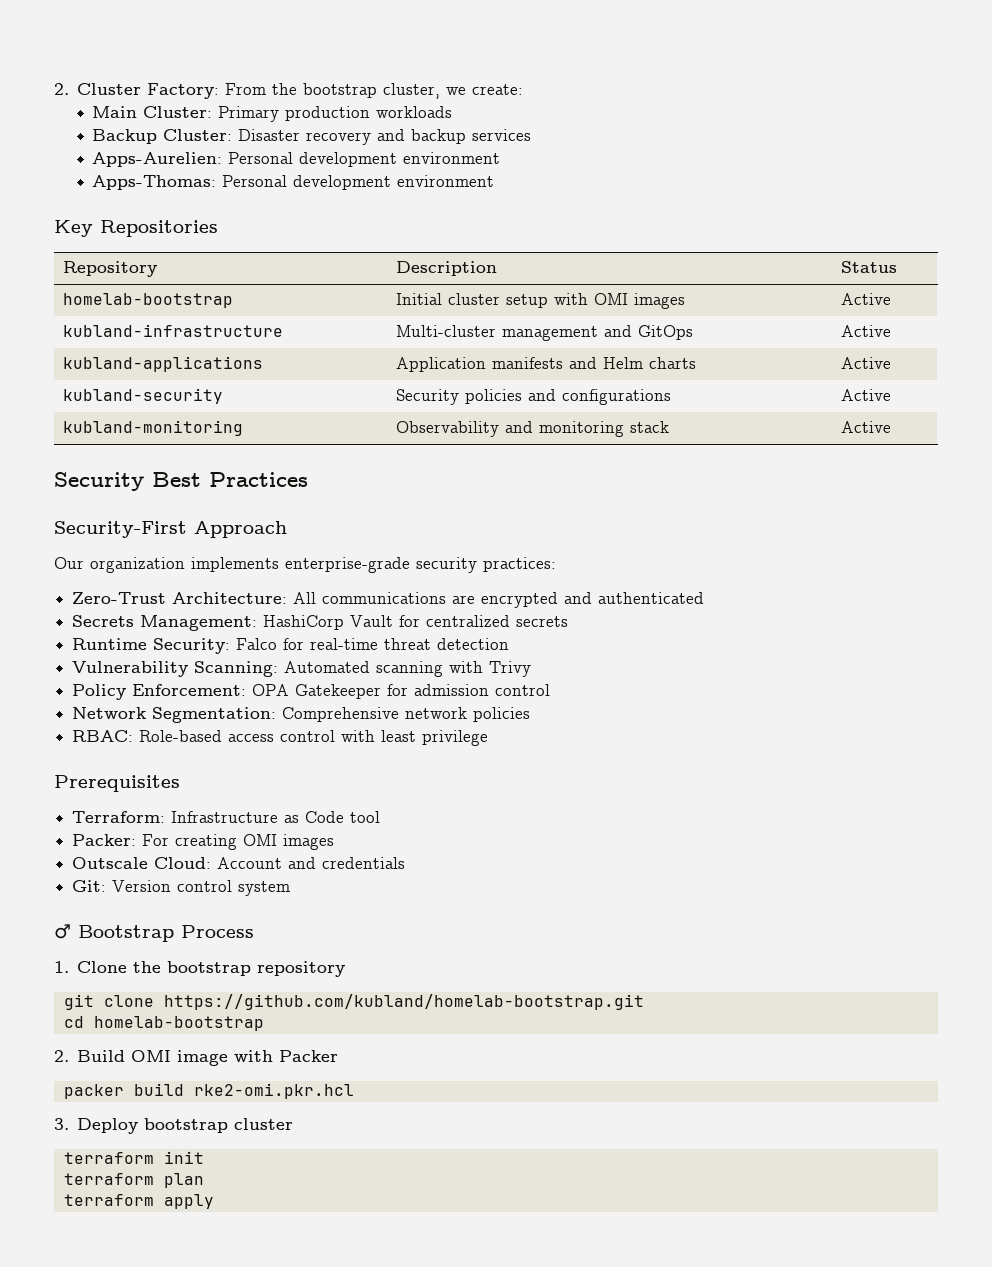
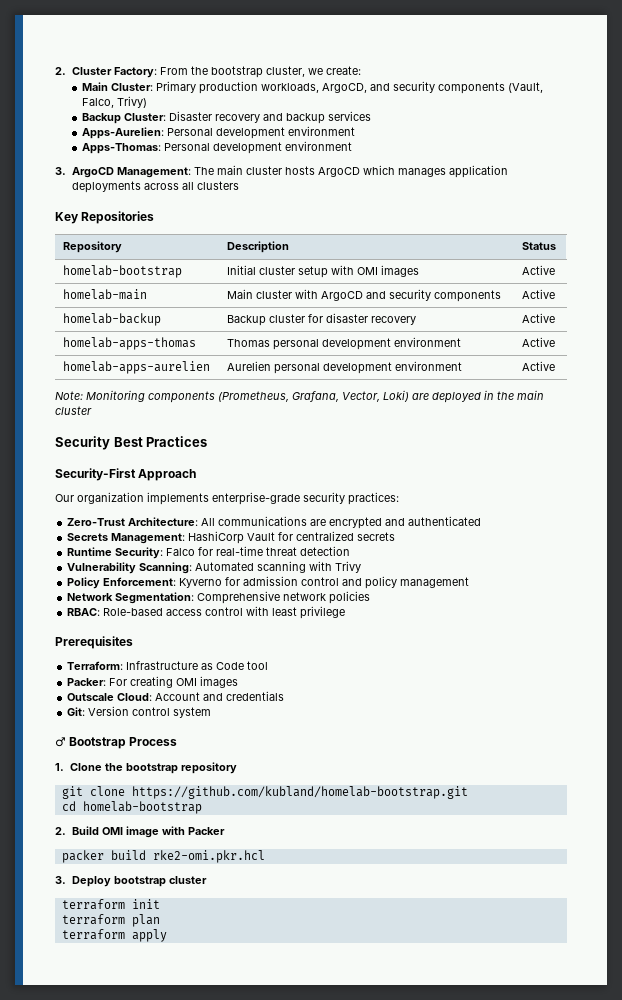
[376,106,453,118] workloads -> [261,81,544,94] [82,96,148,108] workloads, ArgoCD, and security components (Vault, Falco, Trivy)
(495, 181) none -> [55,165,508,178] [71,181,239,193] // 3. ArgoCD Management: The main cluster hosts ArgoCD which manages application deployments across all clusters
[63,324,284,337] [396,325,694,341] [841,325,892,337] [63,356,264,372] [396,357,697,372] [841,357,892,369] [63,388,224,404] [396,389,672,405] [841,389,892,401] [63,420,244,436] [396,421,670,437] [841,421,892,433] kubland-infrastructure | Multi-cluster management and GitOps | Active // kubland-applications | Application manifests and Helm charts | Active // kubland-security | Security policies and configurations | Active // kubland-monitoring | Observability and monitoring stack | Active -> [63,289,148,300] [227,289,502,302] [522,289,556,299] [63,313,162,326] [227,313,417,326] [522,313,556,323] [63,337,197,350] [227,337,462,350] [522,337,556,347] [63,361,211,374] [227,361,463,374] [522,361,556,371] [55,390,544,403] [55,406,92,415] homelab-main | Main cluster with ArgoCD and security components | Active // homelab-backup | Backup cluster for disaster recovery | Active // homelab-apps-thomas | Thomas personal development environment | Active // homelab-apps-aurelien | Aurelien personal development environment | Active // Note: Monitoring components (Prometheus, Grafana, Vector, Loki) are deployed in the main cluster
[252,684,382,699] OPA Gatekeeper -> [179,578,223,588] Kyverno
(551, 690) none -> [342,576,470,589] and policy management

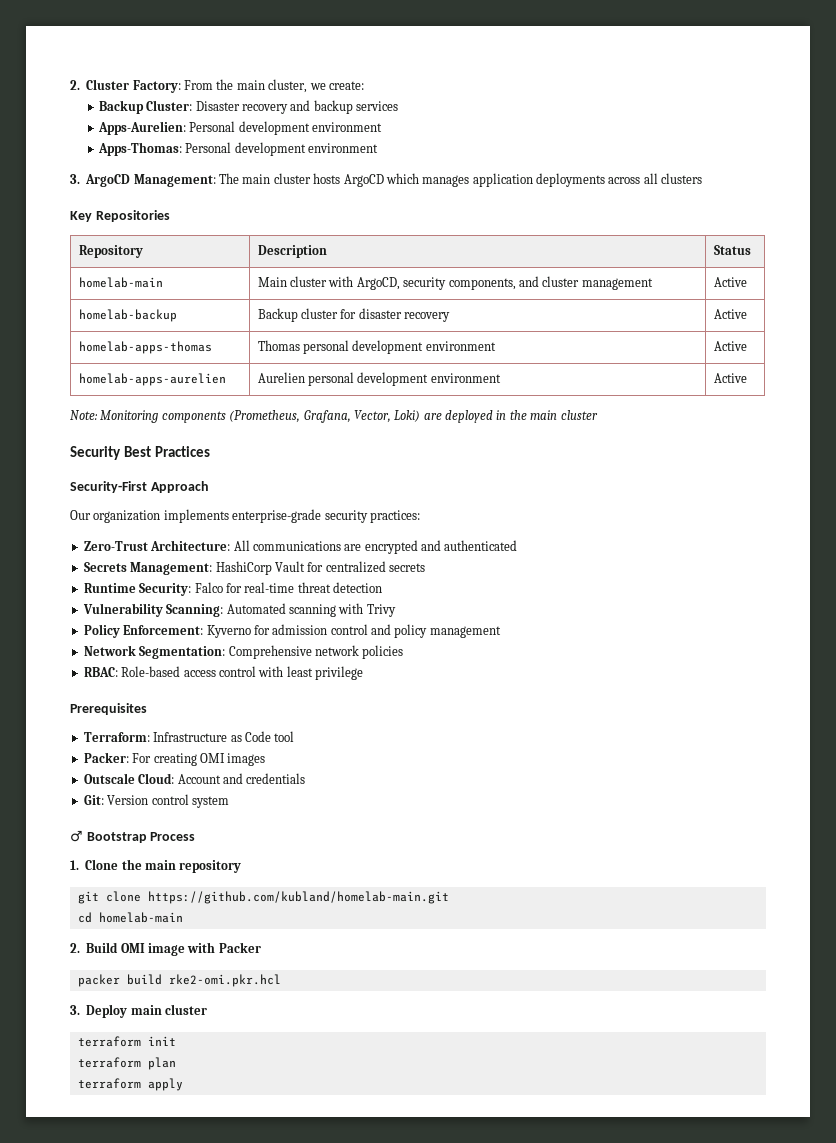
[210,66,263,78] bootstrap -> [236,80,265,90] main
[82,81,544,94] [82,96,148,108] // Main Cluster: Primary production workloads, ArgoCD, and security components (Vault, Falco, Trivy) -> (364, 85) none
[63,265,183,278] [227,265,420,278] [522,265,556,275] [63,289,148,300] [227,289,502,302] homelab-bootstrap | Initial cluster setup with OMI images | Active // homelab-main | Main cluster with ArgoCD and security components -> [78,277,163,288] [257,276,653,290] homelab-main | Main cluster with ArgoCD, security components, and cluster management
[126,763,179,774] bootstrap -> [145,860,176,870] main
[131,786,468,799] https://github.com/kubland/homelab-bootstrap.git -> [147,891,449,904] https://github.com/kubland/homelab-main.git
[82,801,202,814] homelab-bootstrap -> [98,912,183,923] homelab-main
[113,876,166,887] bootstrap -> [130,1005,162,1015] main

